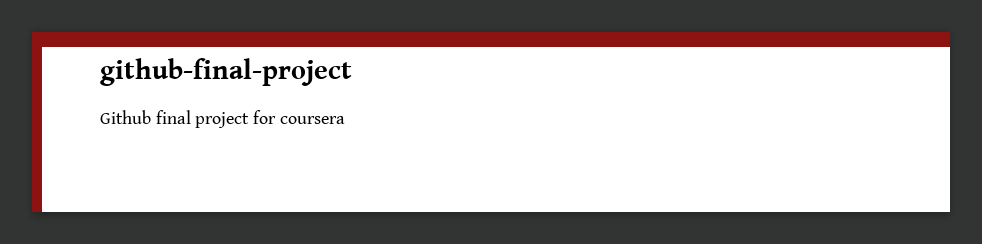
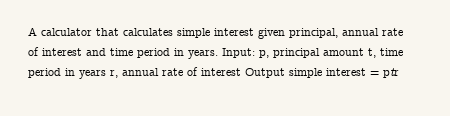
[100,58,352,86] [100,110,345,128] github-final-project // Github final project for coursera -> [28,27,403,39] [28,47,403,59] [28,67,399,79] A calculator that calculates simple interest given principal, annual rate of interest and time period in years. Input: p, principal amount t, time period in years r, annual rate of interest Output simple interest = ptr

